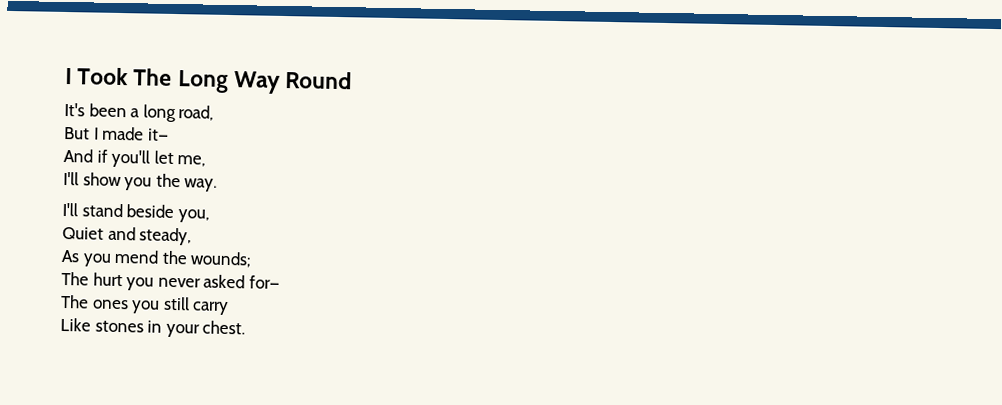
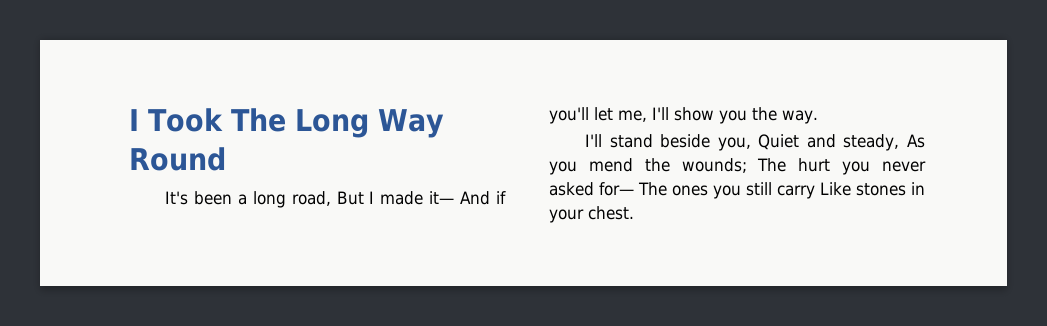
(215, 113) // -> (331, 198) none
(169, 134) // -> (455, 197) none
(207, 161) // -> (647, 116) none
(210, 216) // -> (751, 144) none
(193, 236) // -> (900, 142) none
(253, 259) // -> (747, 165) none
(280, 282) // -> (634, 189) none
(230, 308) // -> (815, 192) none

